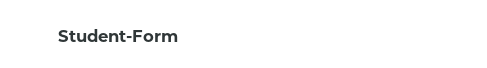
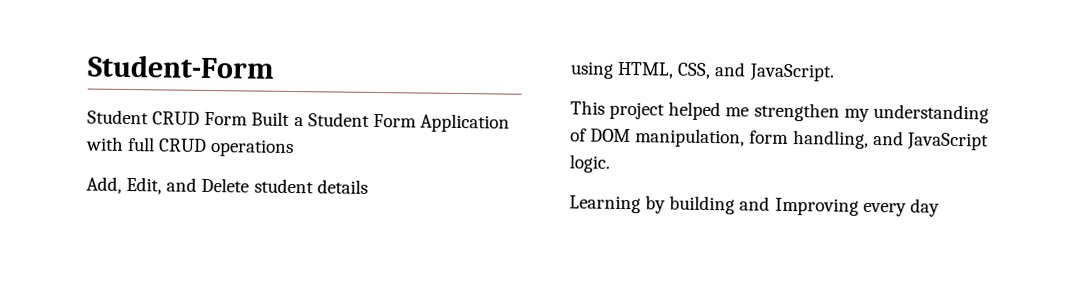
(178, 35) none -> [87,109,510,133] [85,136,295,158] [86,176,368,195] [570,61,835,82] [570,100,989,124] [570,128,989,151] [569,154,610,173] [569,195,940,217] // Student CRUD Form Built a Student Form Application with full CRUD operations // Add, Edit, and Delete student details // using HTML, CSS, and JavaScript. // This project helped me strengthen my understanding of DOM manipulation, form handling, and JavaScript logic. // Learning by building and Improving every day

